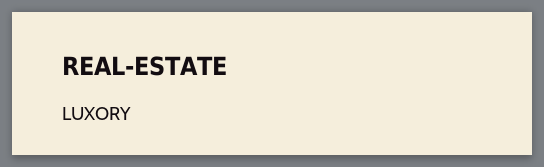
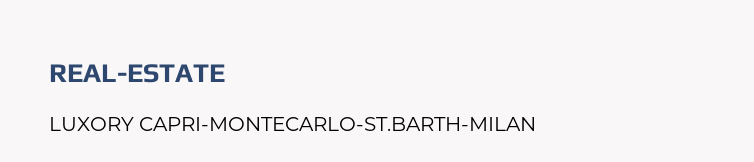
(131, 113) none -> [139,117,537,131] CAPRI-MONTECARLO-ST.BARTH-MILAN

